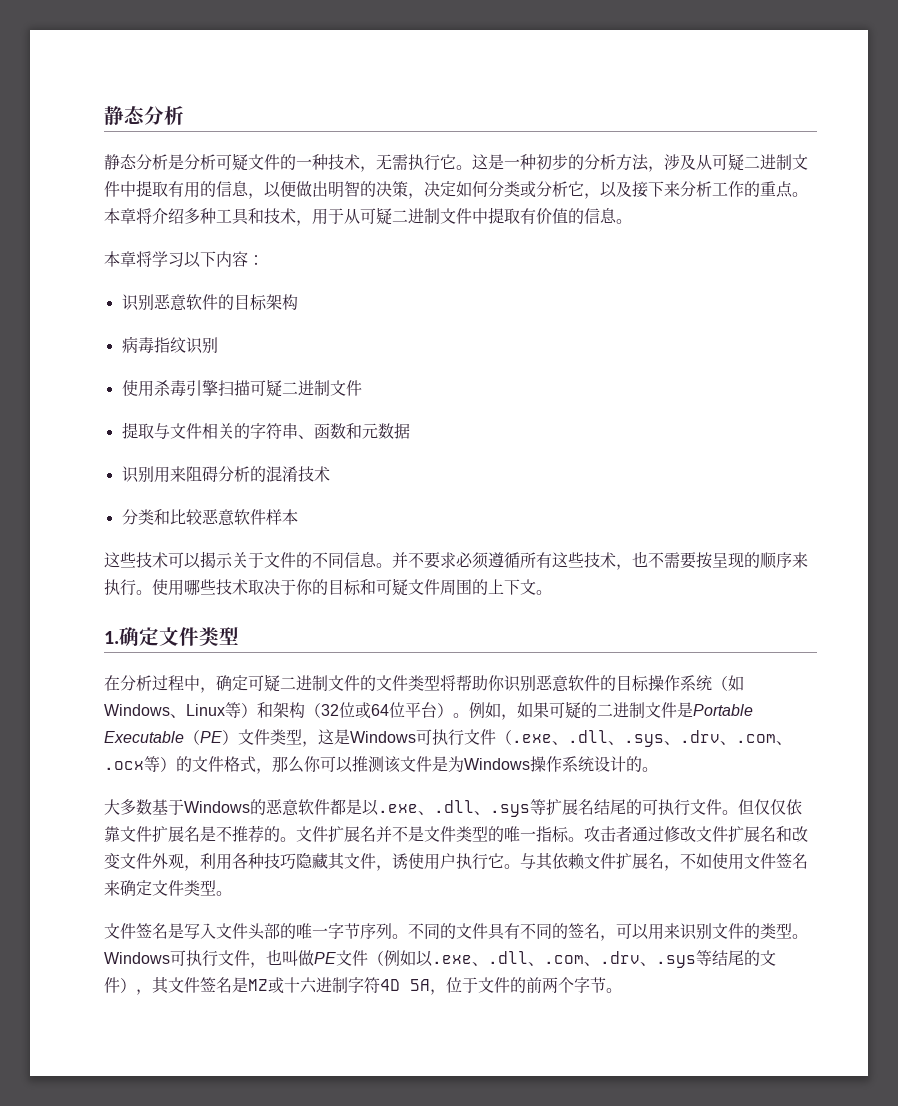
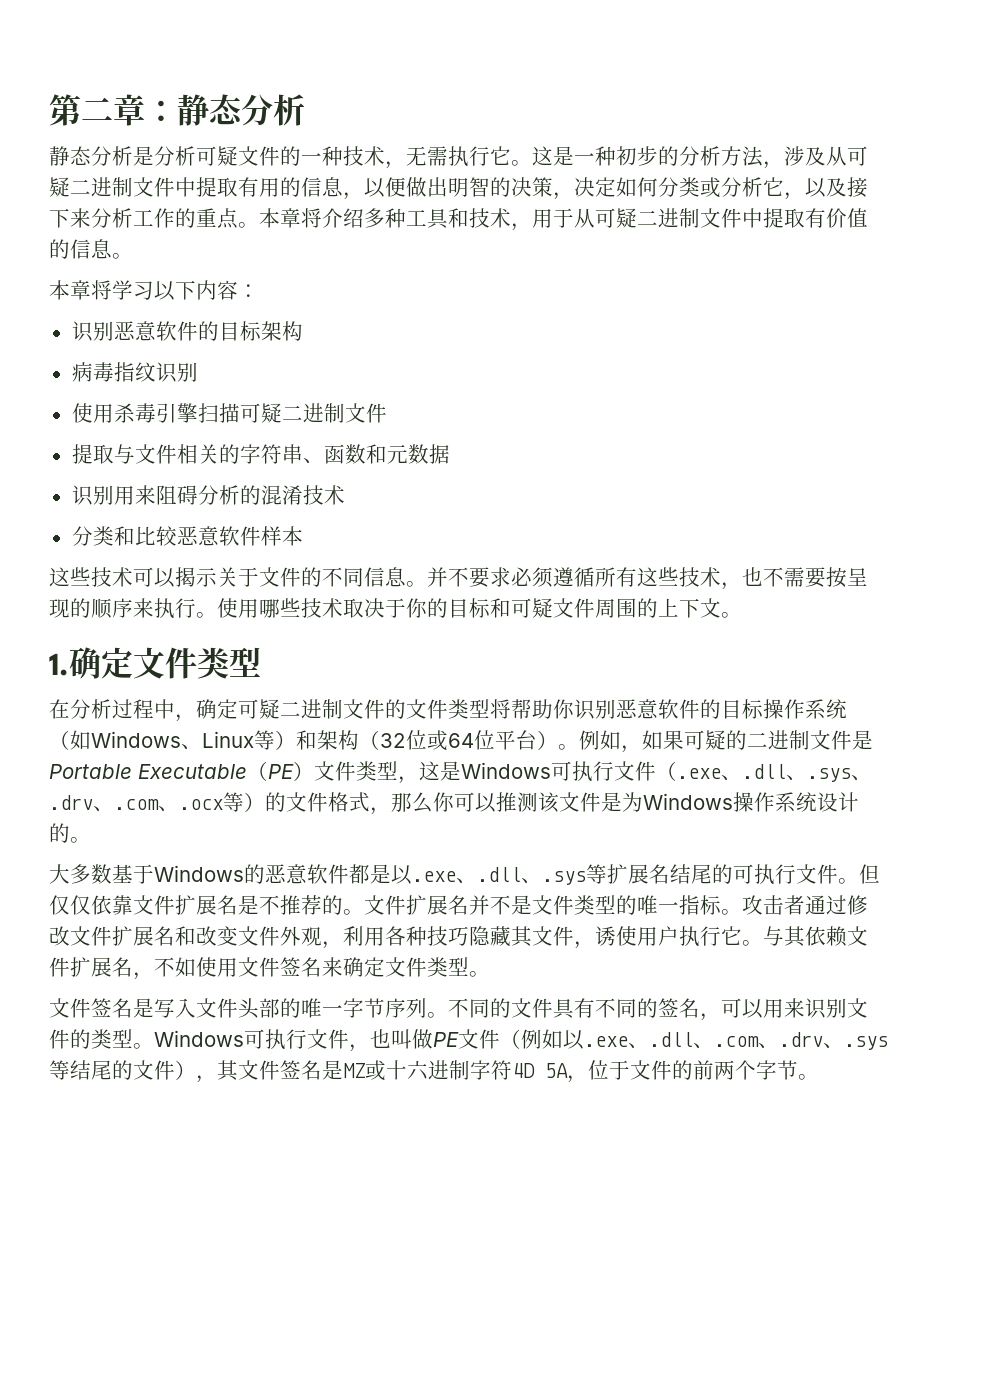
(104, 115) none -> [49,94,177,126] 第二章：

